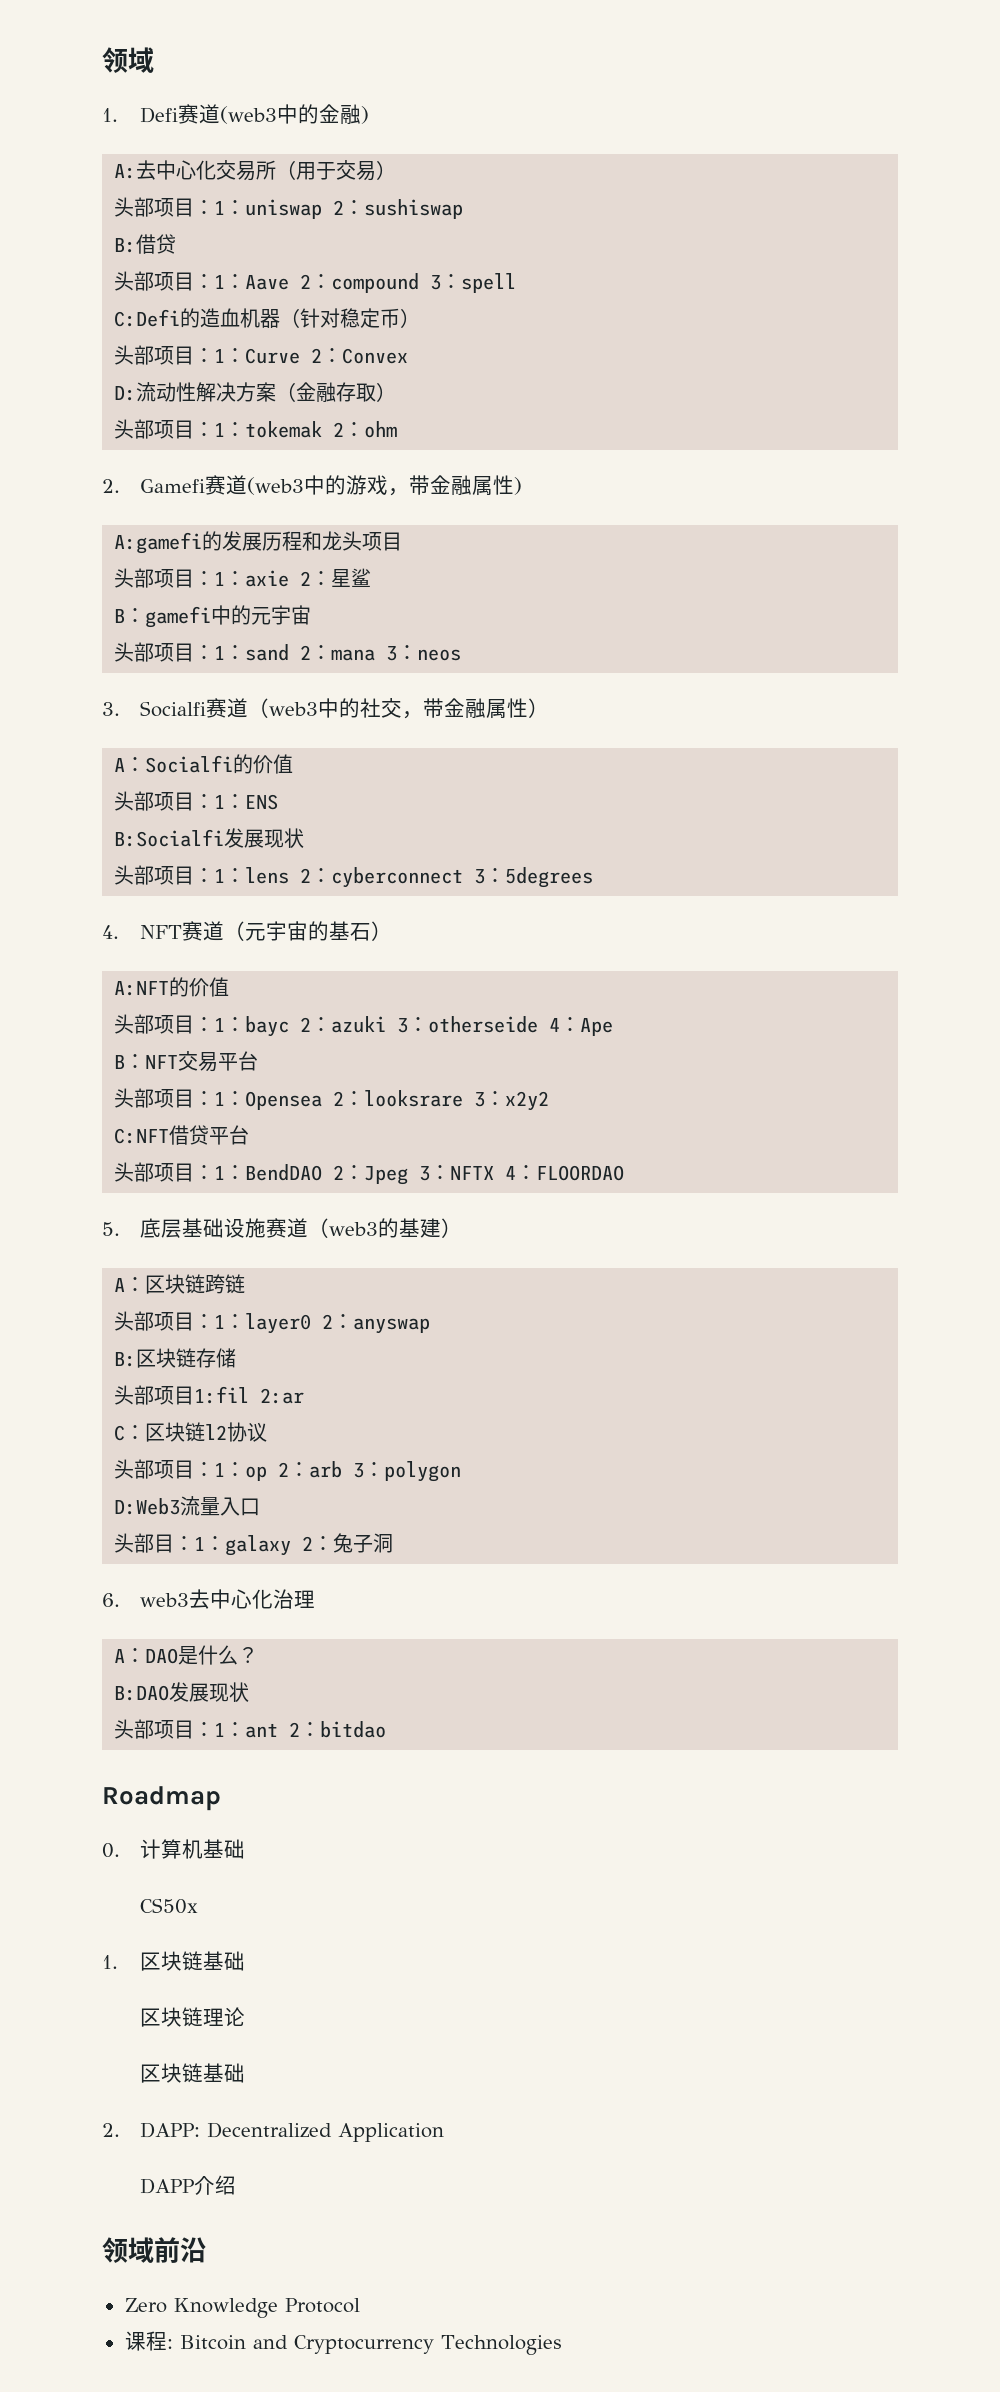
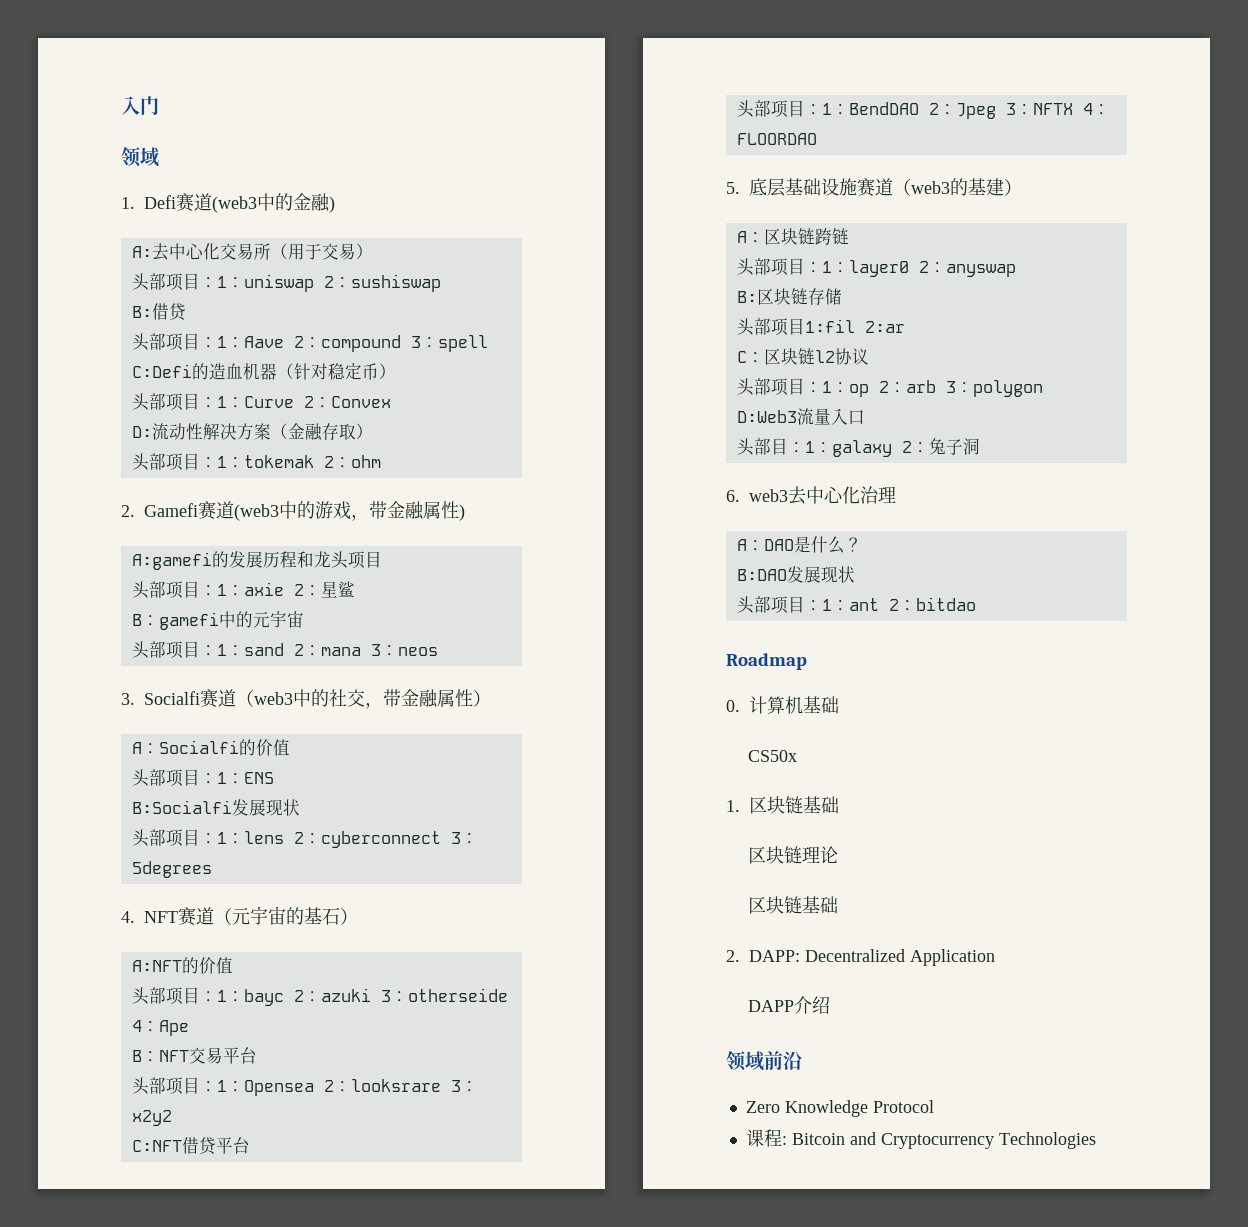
(102, 60) none -> [121,96,159,115] 入门 //

